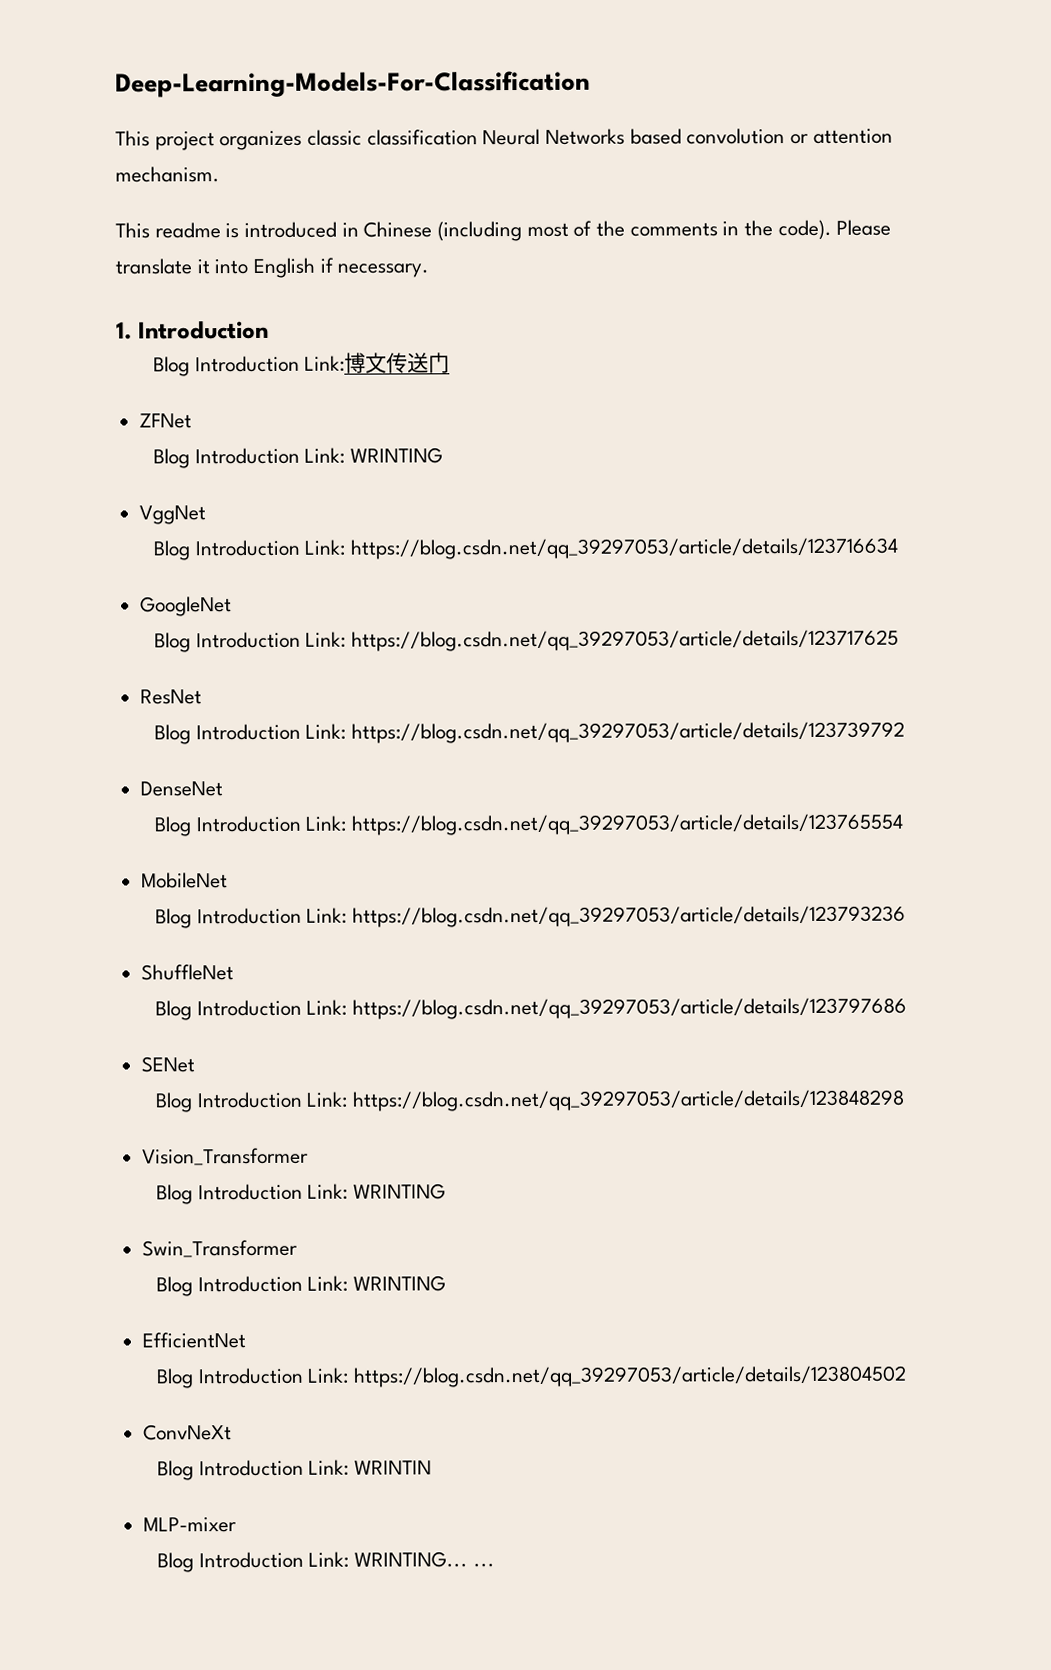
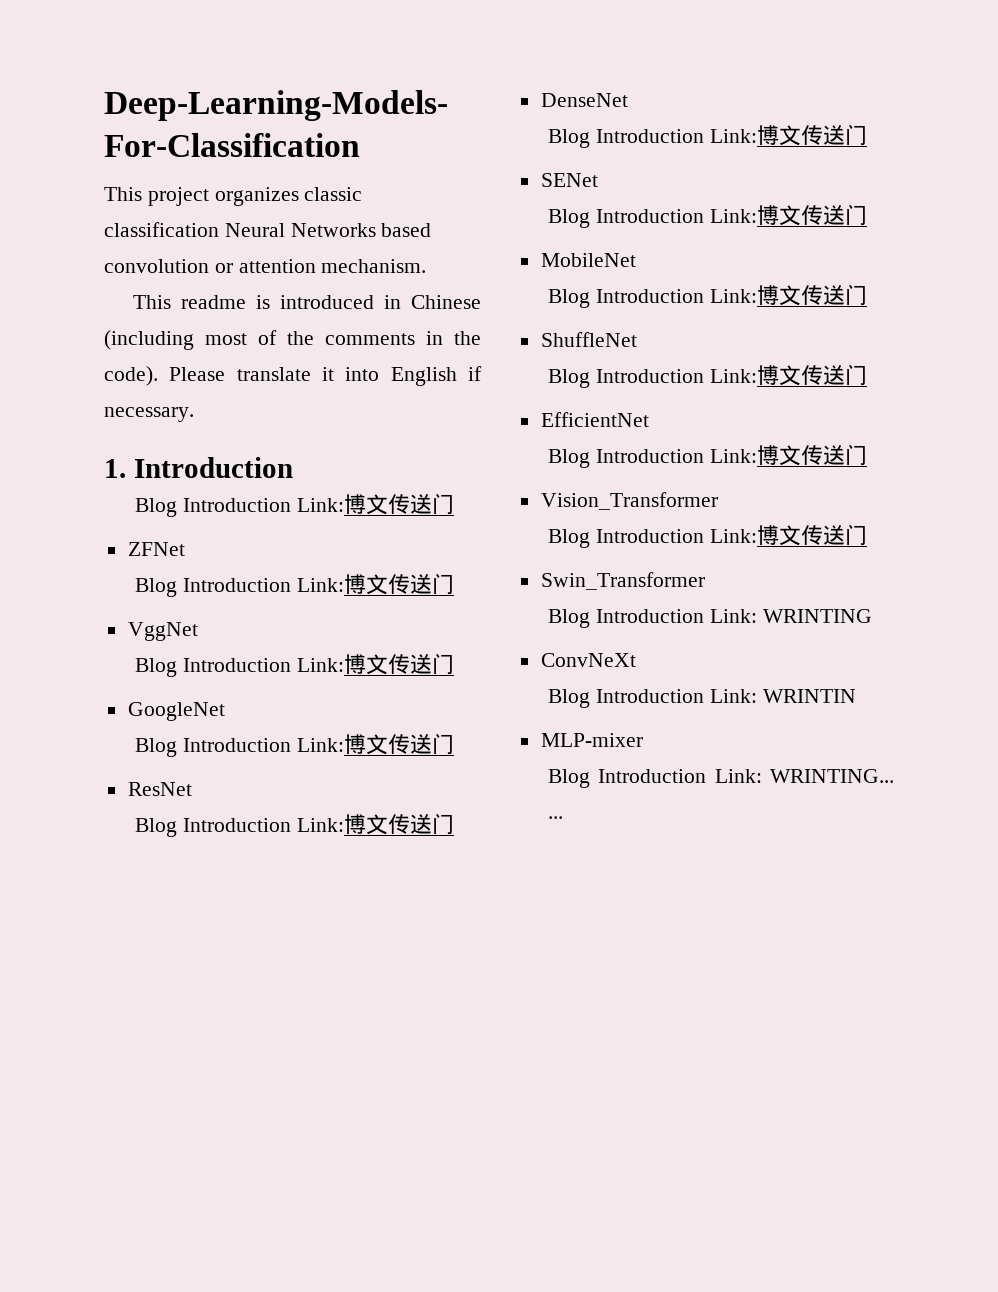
[349,447,443,464] WRINTING -> [343,573,454,595] 博文传送门
[349,537,898,560] https://blog.csdn.net/qq_39297053/article/details/123716634 -> [343,653,454,675] 博文传送门
[350,629,899,652] https://blog.csdn.net/qq_39297053/article/details/123717625 -> [343,733,454,755] 博文传送门
[350,721,905,744] https://blog.csdn.net/qq_39297053/article/details/123739792 -> [343,813,454,835] 博文传送门
[350,813,903,836] https://blog.csdn.net/qq_39297053/article/details/123765554 -> [756,124,867,146] [540,173,598,187] [548,204,867,228] 博文传送门 // SENet // Blog Introduction Link:博文传送门
[351,905,906,928] https://blog.csdn.net/qq_39297053/article/details/123793236 -> [756,284,867,306] 博文传送门
[351,997,907,1020] [141,1056,196,1073] [154,1089,905,1113] https://blog.csdn.net/qq_39297053/article/details/123797686 // SENet // Blog Introduction Link: https://blog.csdn.net/qq_39297053/article/details/123848298 -> [756,364,867,386] [540,412,649,427] [548,444,867,468] 博文传送门 // EfficientNet // Blog Introduction Link:博文传送门
[352,1183,446,1200] WRINTING -> [756,524,867,546] 博文传送门
[142,1332,247,1349] [155,1365,907,1389] // EfficientNet // Blog Introduction Link: https://blog.csdn.net/qq_39297053/article/details/123804502 -> (872, 616) none

